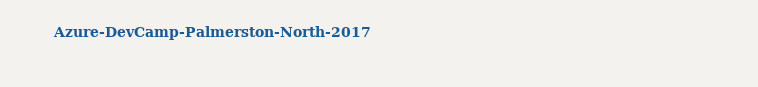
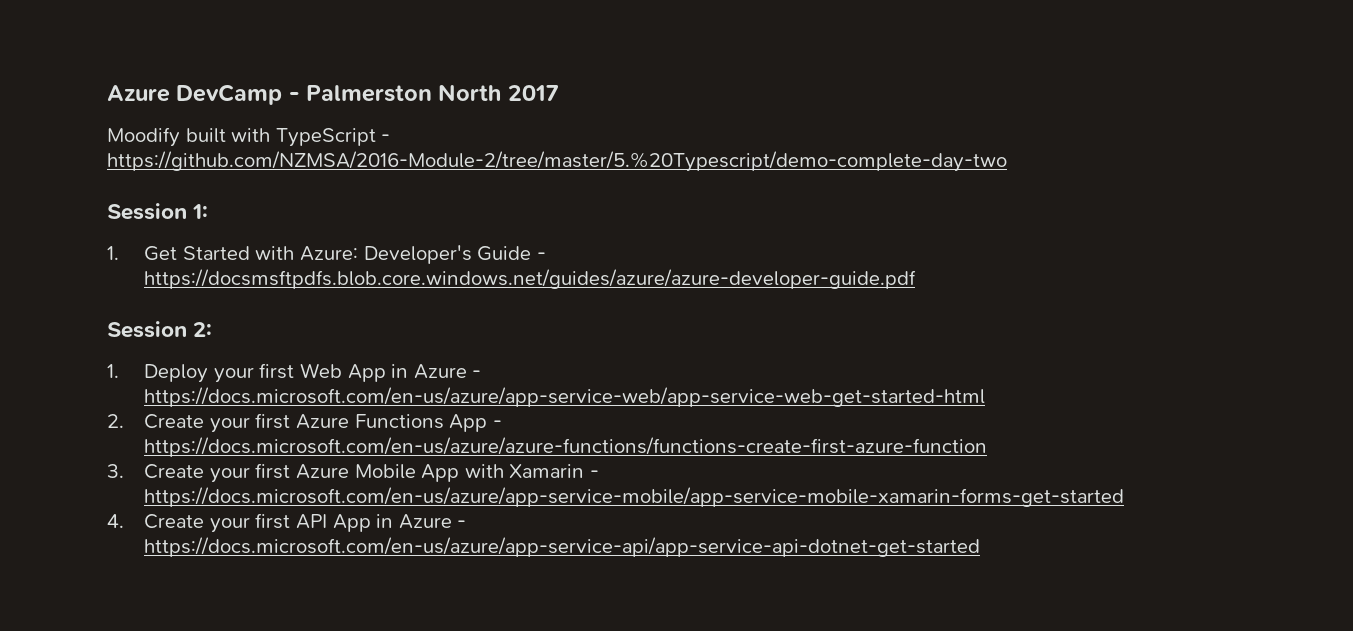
[53,26,371,40] Azure-DevCamp-Palmerston-North-2017 -> [107,84,559,105] [107,127,391,147] [107,151,1007,172] [107,203,209,220] [107,245,546,264] [144,269,917,289] [107,321,213,338] [107,363,482,383] [144,387,986,407] [107,413,502,433] [144,437,988,457] [107,463,599,483] [144,487,1125,507] [107,513,467,533] [144,537,981,557] Azure DevCamp - Palmerston North 2017 // Moodify built with TypeScript - https://github.com/NZMSA/2016-Module-2/tree/master/5.%20Typescript/demo-complete-day-two // Session 1: // 1. Get Started with Azure: Developer's Guide - https://docsmsftpdfs.blob.core.windows.net/guides/azure/azure-developer-guide.pdf // Session 2: // 1. Deploy your first Web App in Azure - https://docs.microsoft.com/en-us/azure/app-service-web/app-service-web-get-started-html // 2. Create your first Azure Functions App - https://docs.microsoft.com/en-us/azure/azure-functions/functions-create-first-azure-function // 3. Create your first Azure Mobile App with Xamarin - https://docs.microsoft.com/en-us/azure/app-service-mobile/app-service-mobile-xamarin-forms-get-started // 4. Create your first API App in Azure - https://docs.microsoft.com/en-us/azure/app-service-api/app-service-api-dotnet-get-started

